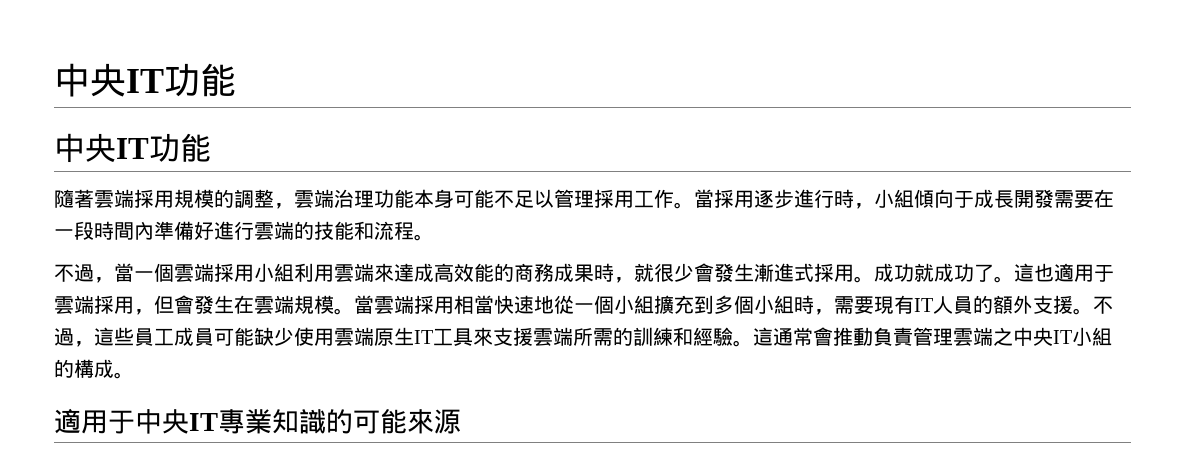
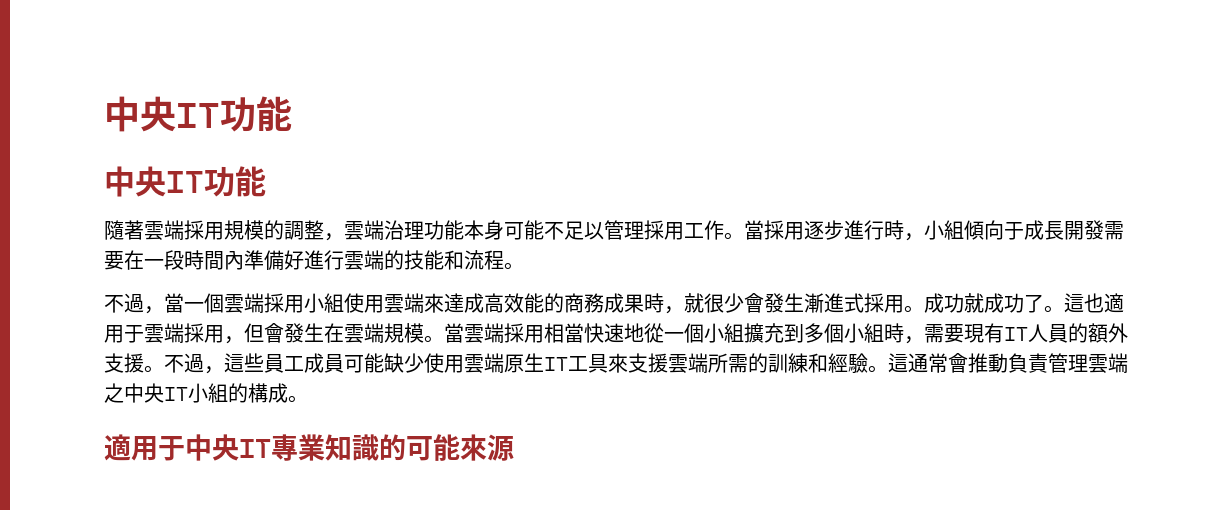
[294,263,314,282] 利 -> [344,293,364,313] 使

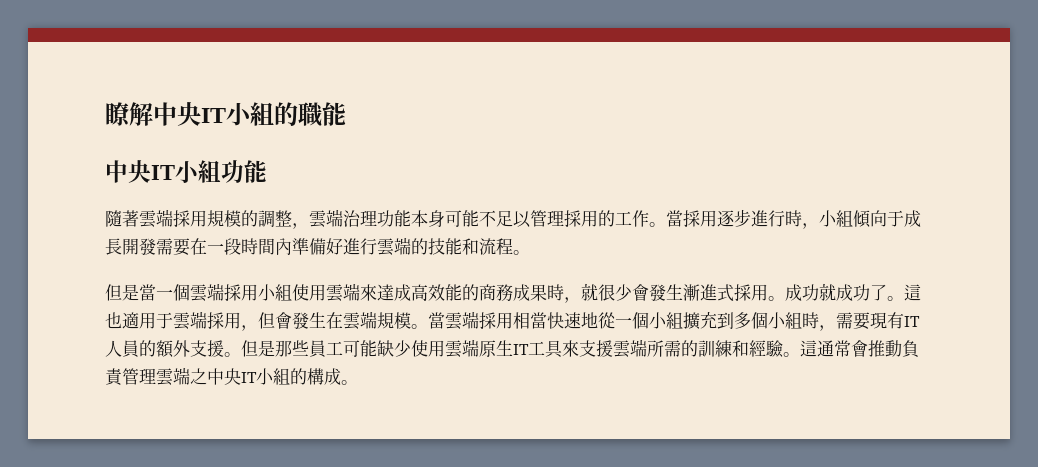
[104,96,256,132] 中央IT功 -> [105,102,323,127] 瞭解中央IT小組的職
(204, 182) none -> [175,160,221,183] 小組
(684, 231) none -> [598,210,615,227] 的
[104,293,164,314] 不過， -> [105,284,139,301] 但是
[164,353,344,374] 不過，這些員工成員 -> [241,340,343,357] 但是那些員工
[104,434,514,461] // 適用于中央IT專業知識的可能來源 -> (358, 382) none

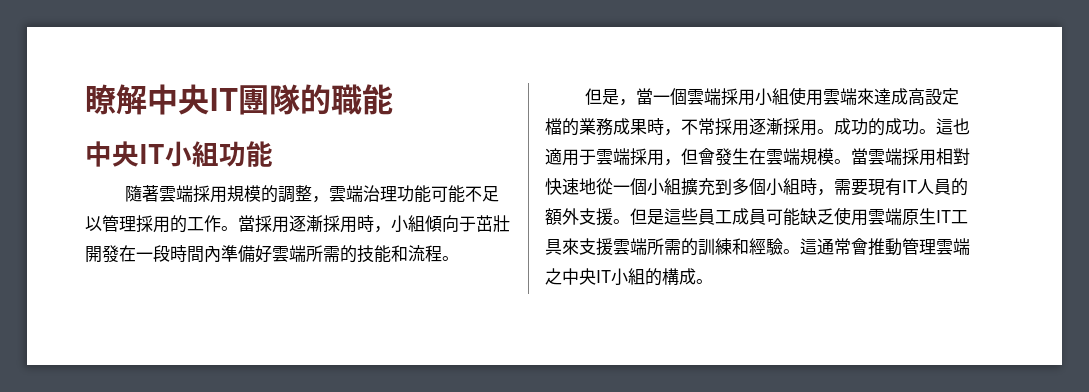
[226,102,274,126] 小組 -> [238,84,300,115] 團隊
[411,210,445,227] 本身 -> (431, 194) none
[734,209,785,227] 步進行 -> [306,215,357,233] 漸採用
[904,210,921,227] [105,238,190,256] 成長開發需要 -> [476,215,510,232] [85,245,119,263] 茁壯開發
[343,237,411,256] 進行雲端 -> [272,245,340,262] 雲端所需
(139, 292) none -> [618,99,636,106] ，
[428,283,734,303] 效能的商務成果時，就很少會發生漸進式 -> [924,88,959,105] [545,118,783,136] 設定檔的業務成果時，不常採用逐漸
[819,283,887,301] 就成功了 -> [868,118,919,136] 的成功
[530,312,547,329] 當 -> [953,148,970,165] 對
[275,340,411,357] 那些員工可能缺少 -> [664,208,834,226] 這些員工成員可能缺乏
[902,340,920,358] [105,368,123,386] 負責 -> (902, 247) none

